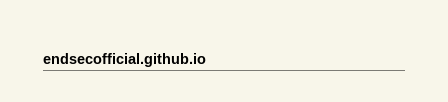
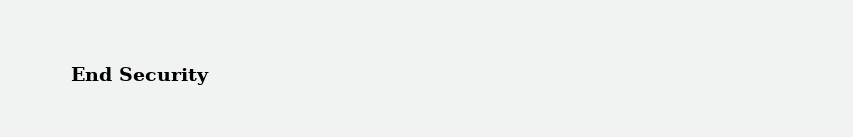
[43,53,206,67] endsecofficial.github.io -> [71,67,209,85] End Security

